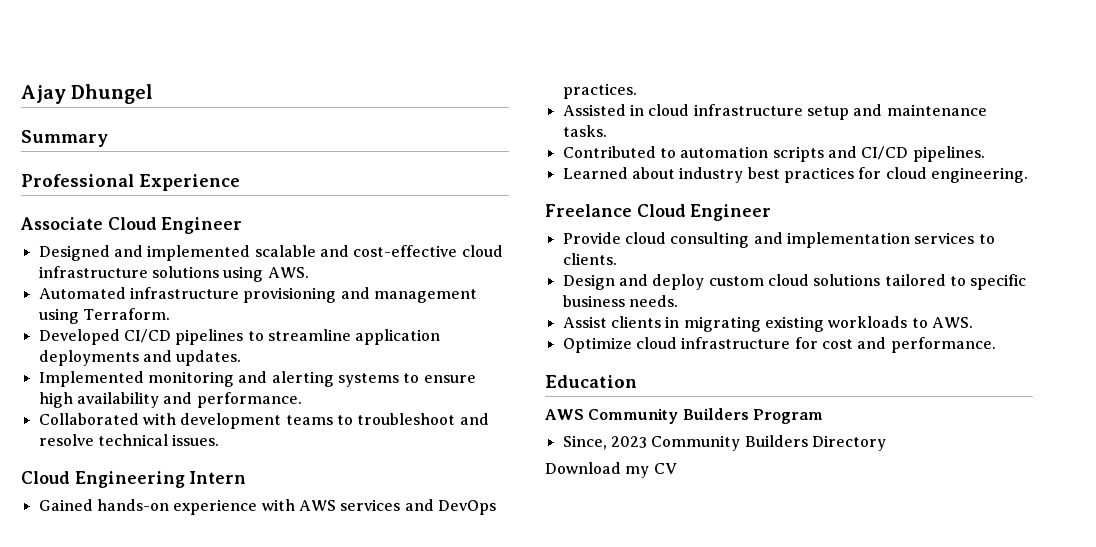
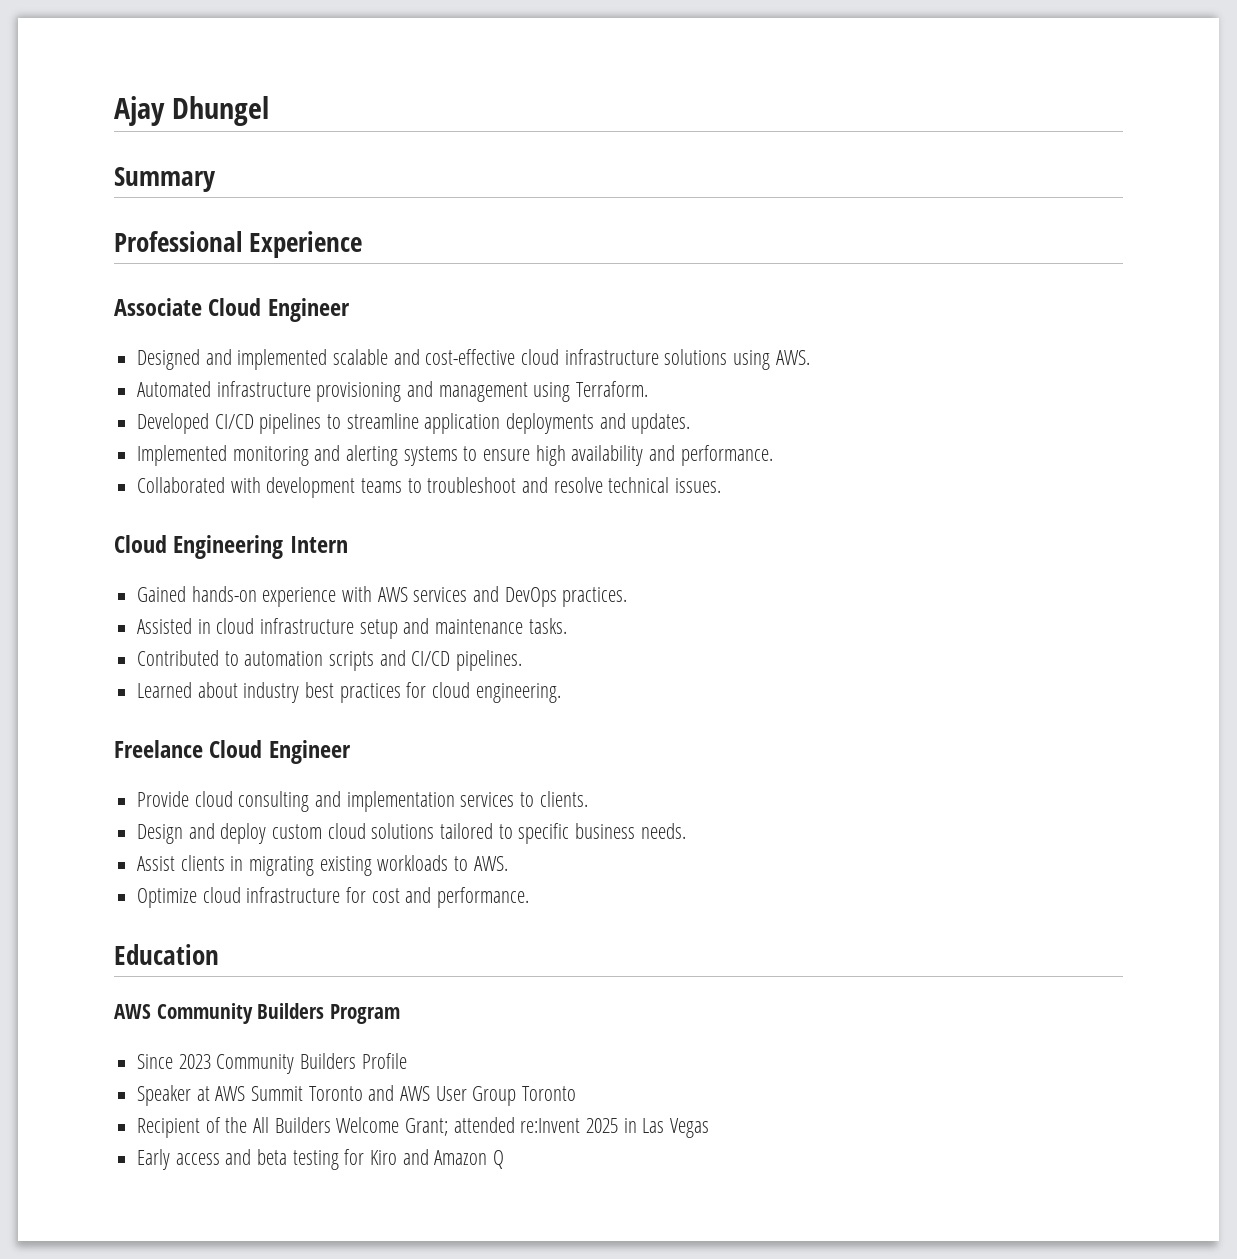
[562,435,607,450] Since, -> [137,1054,174,1069] Since
[811,435,886,451] [545,462,677,478] Directory // Download my CV -> [361,1053,407,1069] [137,1085,577,1106] [137,1117,710,1138] [137,1149,505,1170] Profile // Speaker at AWS Summit Toronto and AWS User Group Toronto // Recipient of the All Builders Welcome Grant; attended re:Invent 2025 in Las Vegas // Early access and beta testing for Kiro and Amazon Q

